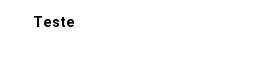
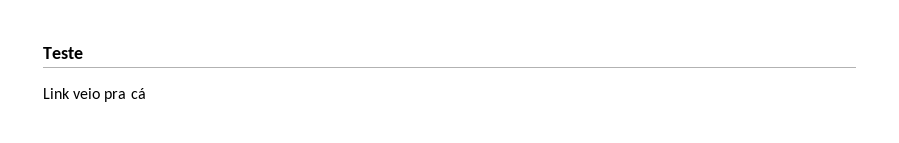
(75, 21) none -> [43,88,146,102] // Link veio pra cá

